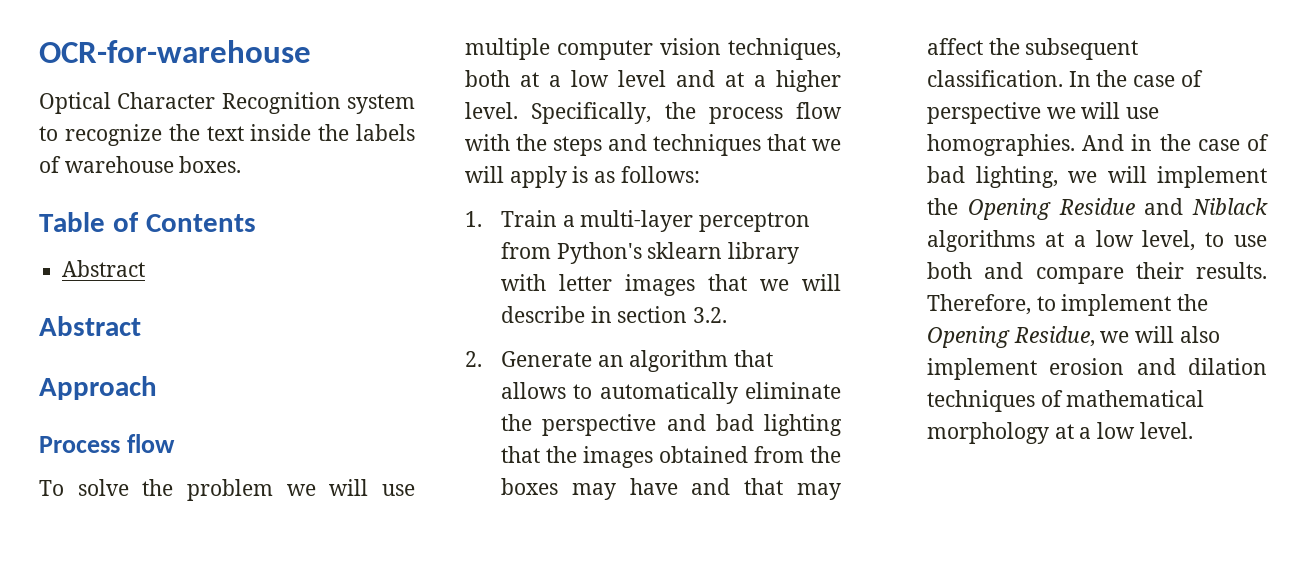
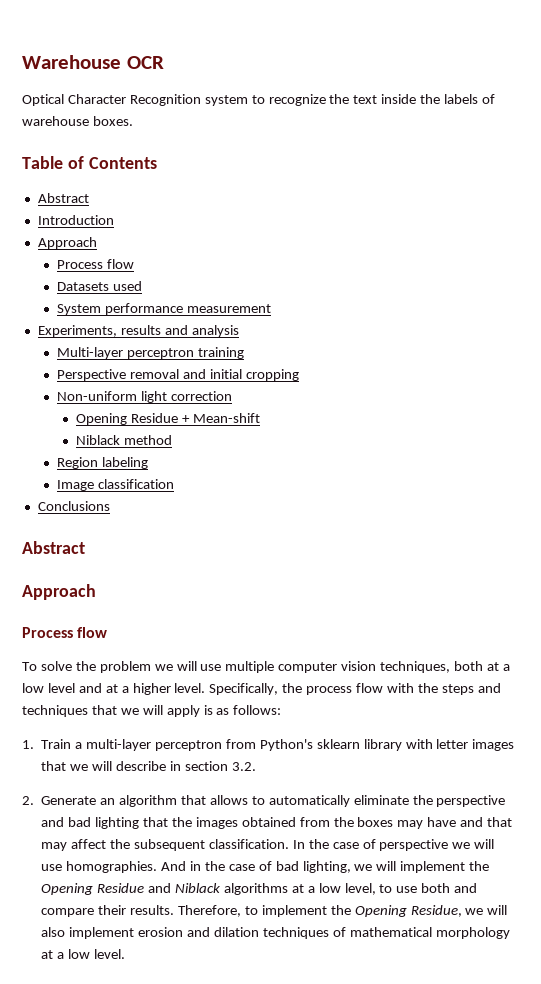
[39,40,311,63] OCR-for-warehouse -> [22,55,164,69] Warehouse OCR
(146, 268) none -> [37,215,114,225] [37,237,97,249] [56,259,134,269] [56,281,142,291] [56,303,271,315] [37,325,239,337] [56,347,244,359] [56,369,299,381] [56,391,232,403] [75,413,260,425] [75,435,172,445] [56,457,148,469] [56,479,174,491] [37,501,110,511] // Introduction // Approach // Process flow // Datasets used // System performance measurement // Experiments, results and analysis // Multi-layer perceptron training // Perspective removal and initial cropping // Non-uniform light correction // Opening Residue + Mean-shift // Niblack method // Region labeling // Image classification // Conclusions

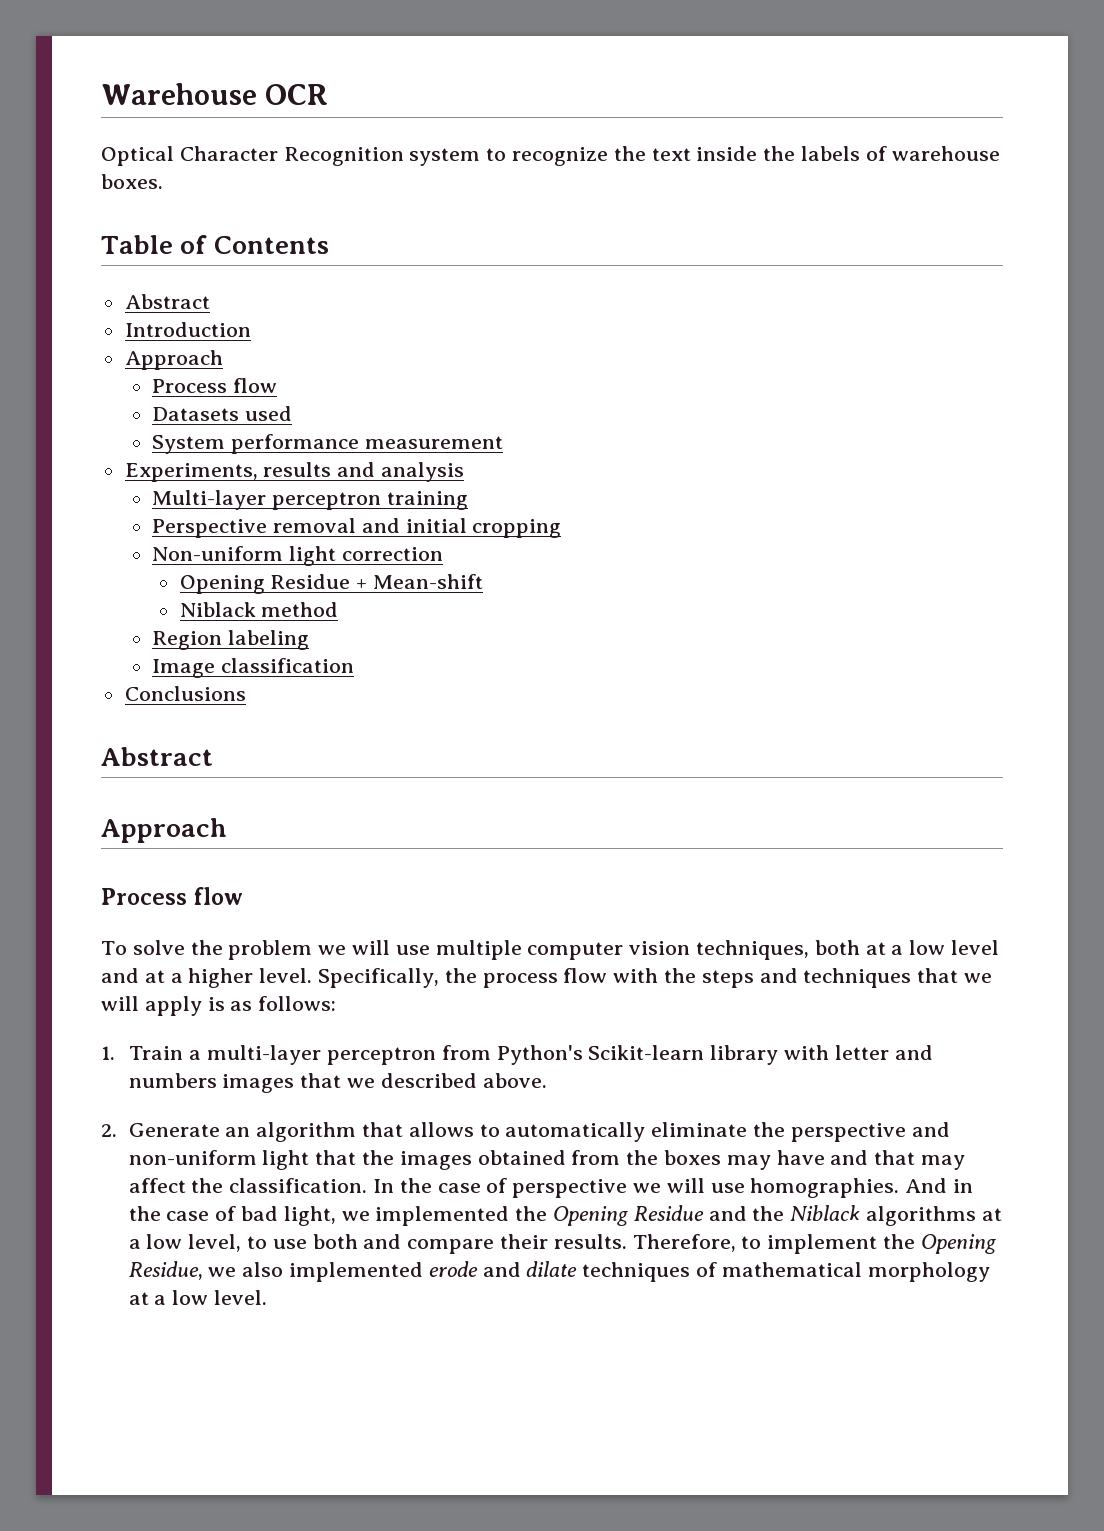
[316,739,360,749] sklearn -> [588,1045,705,1060] Scikit-learn
(469, 744) none -> [894,1045,933,1060] [128,1073,217,1088] and numbers
[92,761,256,771] will describe in section 3.2. -> [380,1073,547,1088] described above.
[68,817,140,829] bad lighting -> [128,1150,310,1170] non-uniform light
[133,839,205,851] subsequent -> (224, 1185) none
[302,861,466,873] lighting, we will implement -> [283,1206,510,1226] light, we implemented
(172, 888) none -> [752,1206,785,1221] the
[487,905,508,915] [41,927,259,939] will also implement erosion and dilation -> [242,1261,578,1282] also implemented erode and dilate

